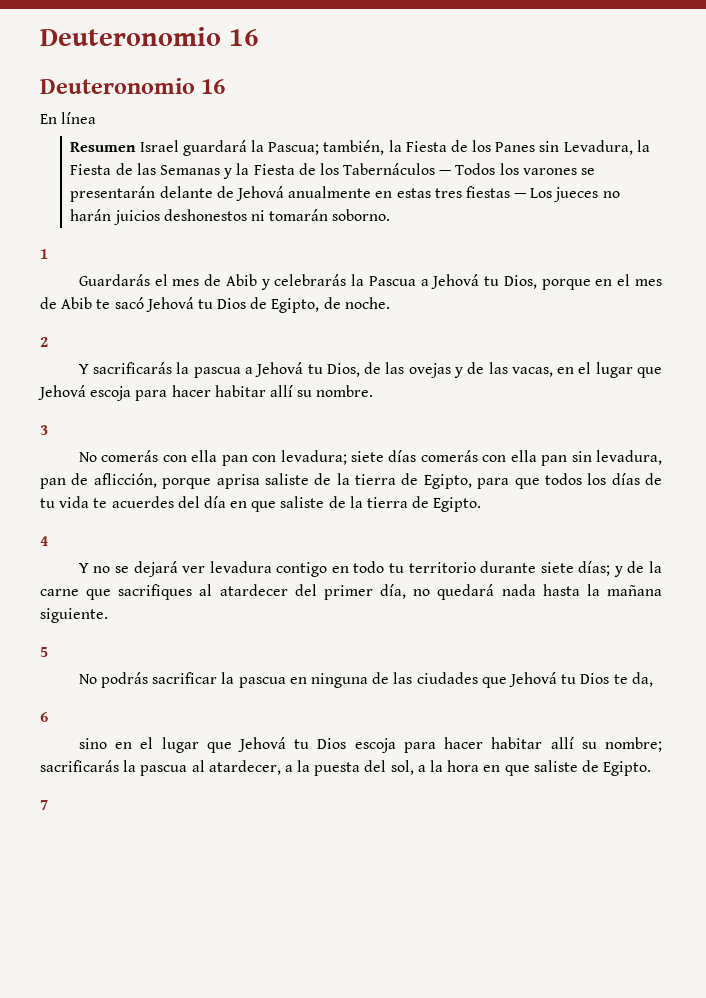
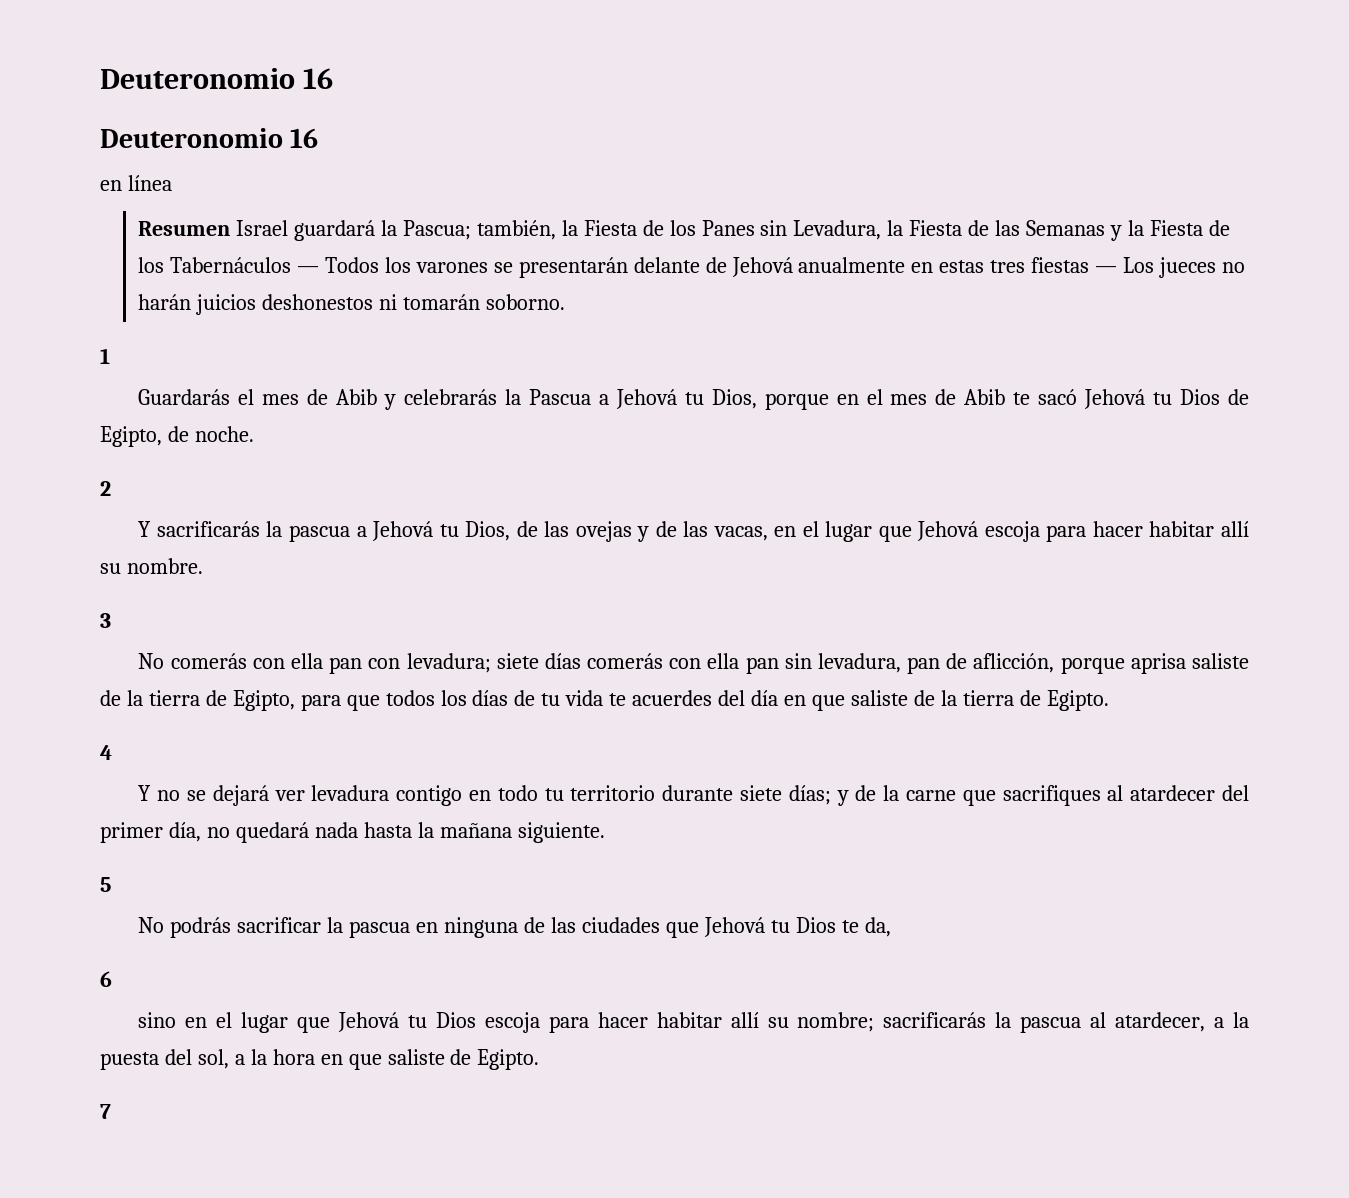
[40,114,57,124] En -> [100,180,122,191] en

